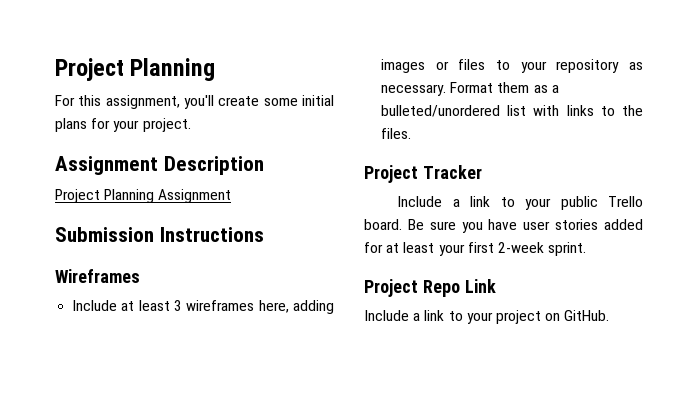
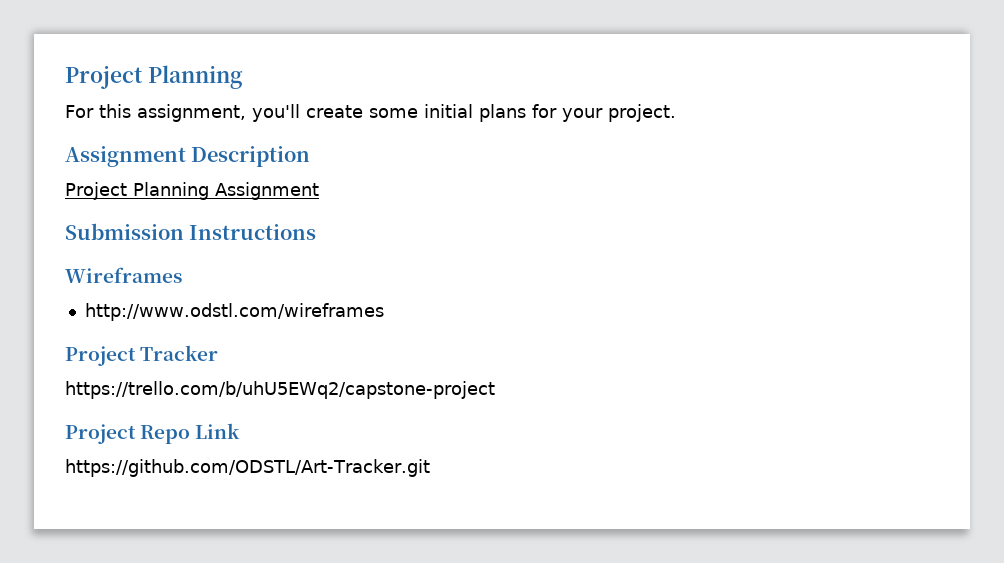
[72,300,334,314] [381,59,643,73] [381,82,559,96] [381,105,643,117] [381,128,412,139] [364,165,482,183] [396,196,643,210] [364,219,643,233] [364,242,587,256] [364,279,496,297] [364,310,610,324] Include at least 3 wireframes here, adding images or files to your repository as necessary. Format them as a bulleted/unordered list with links to the files. // Project Tracker // Include a link to your public Trello board. Be sure you have user stories added for at least your first 2-week sprint. // Project Repo Link // Include a link to your project on GitHub. -> [84,303,384,321] [65,345,219,366] [65,381,495,399] [65,423,241,444] [65,459,430,477] http://www.odstl.com/wireframes // Project Tracker // https://trello.com/b/uhU5EWq2/capstone-project // Project Repo Link // https://github.com/ODSTL/Art-Tracker.git

